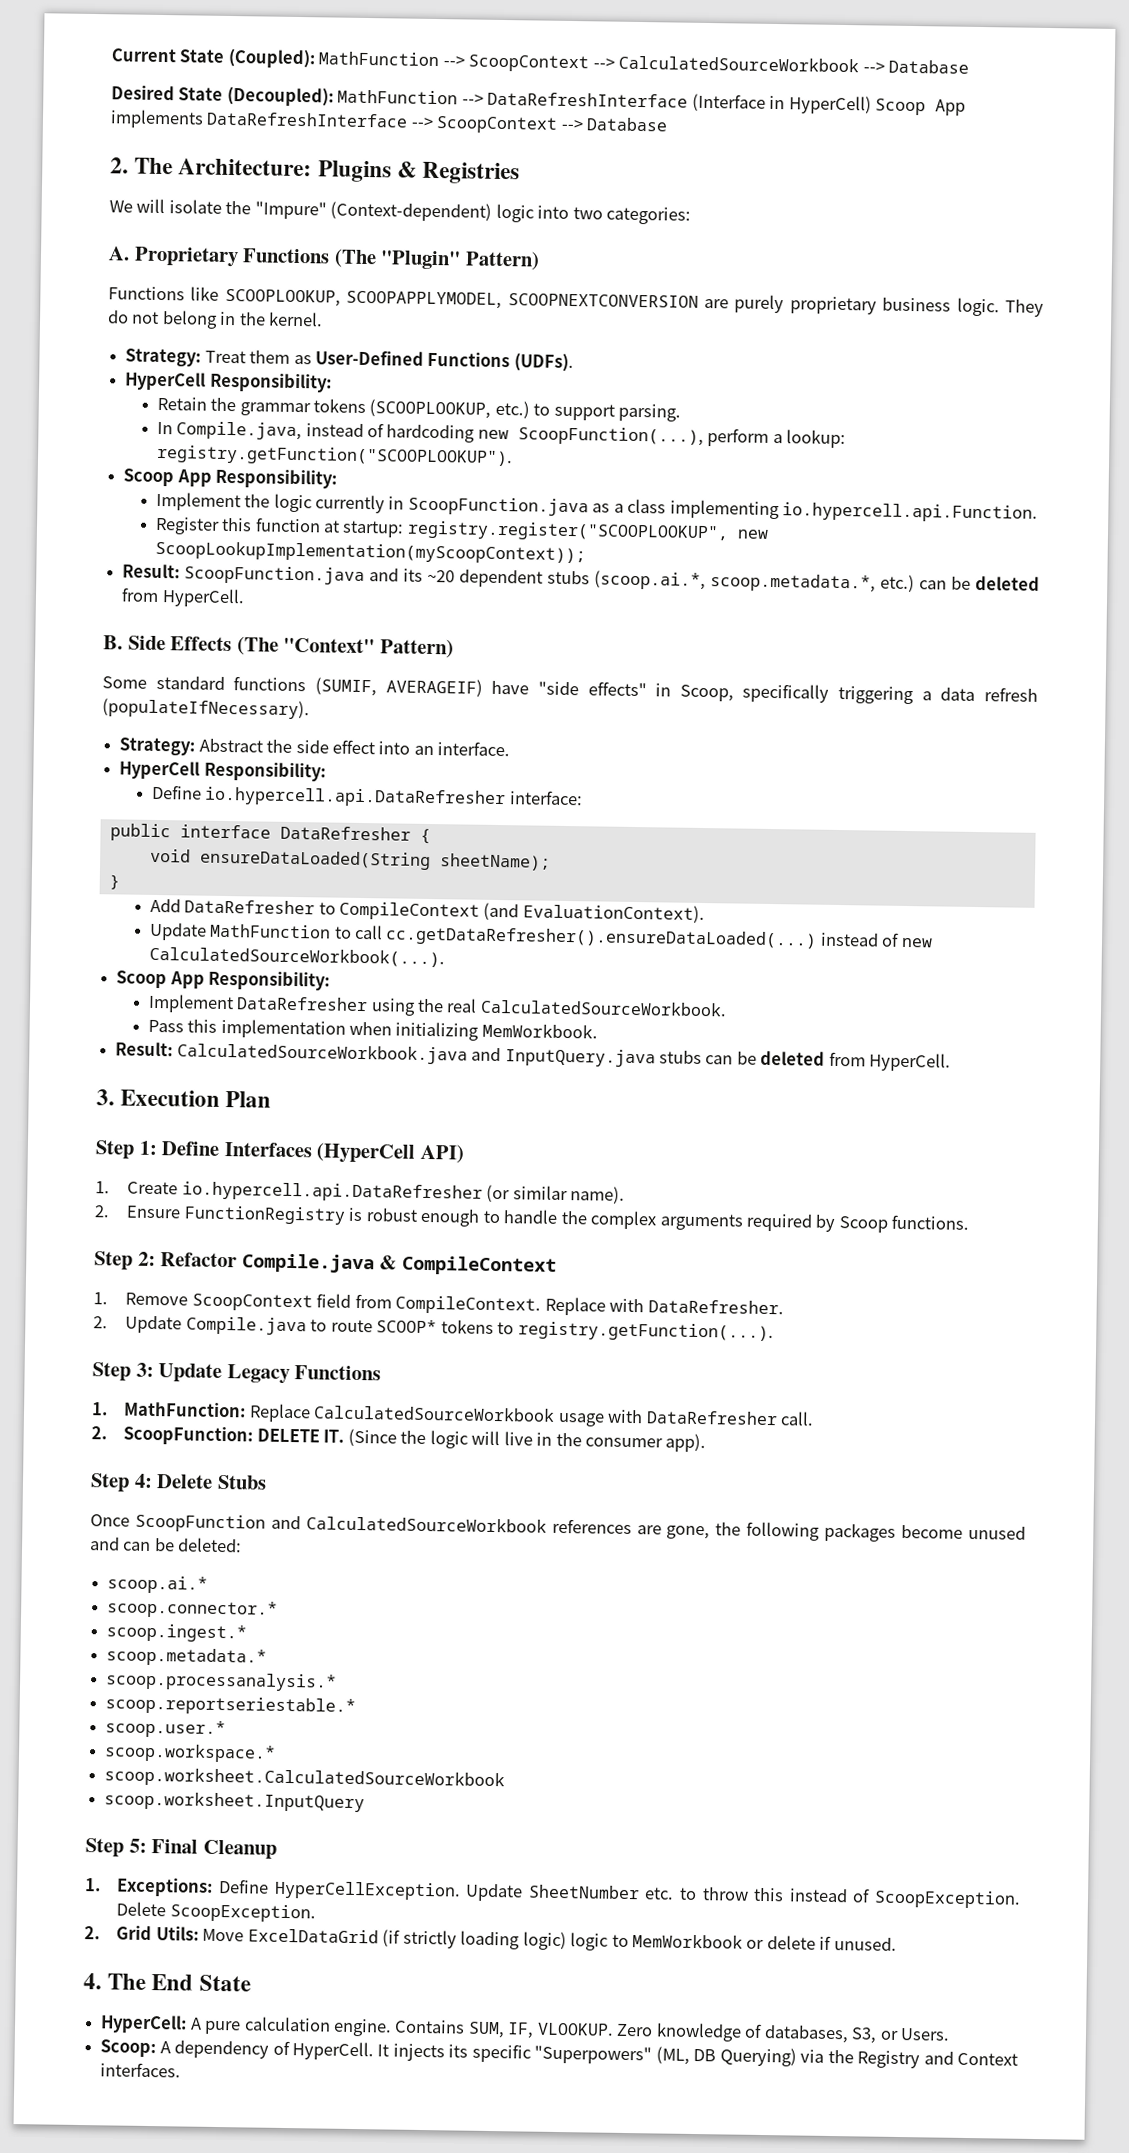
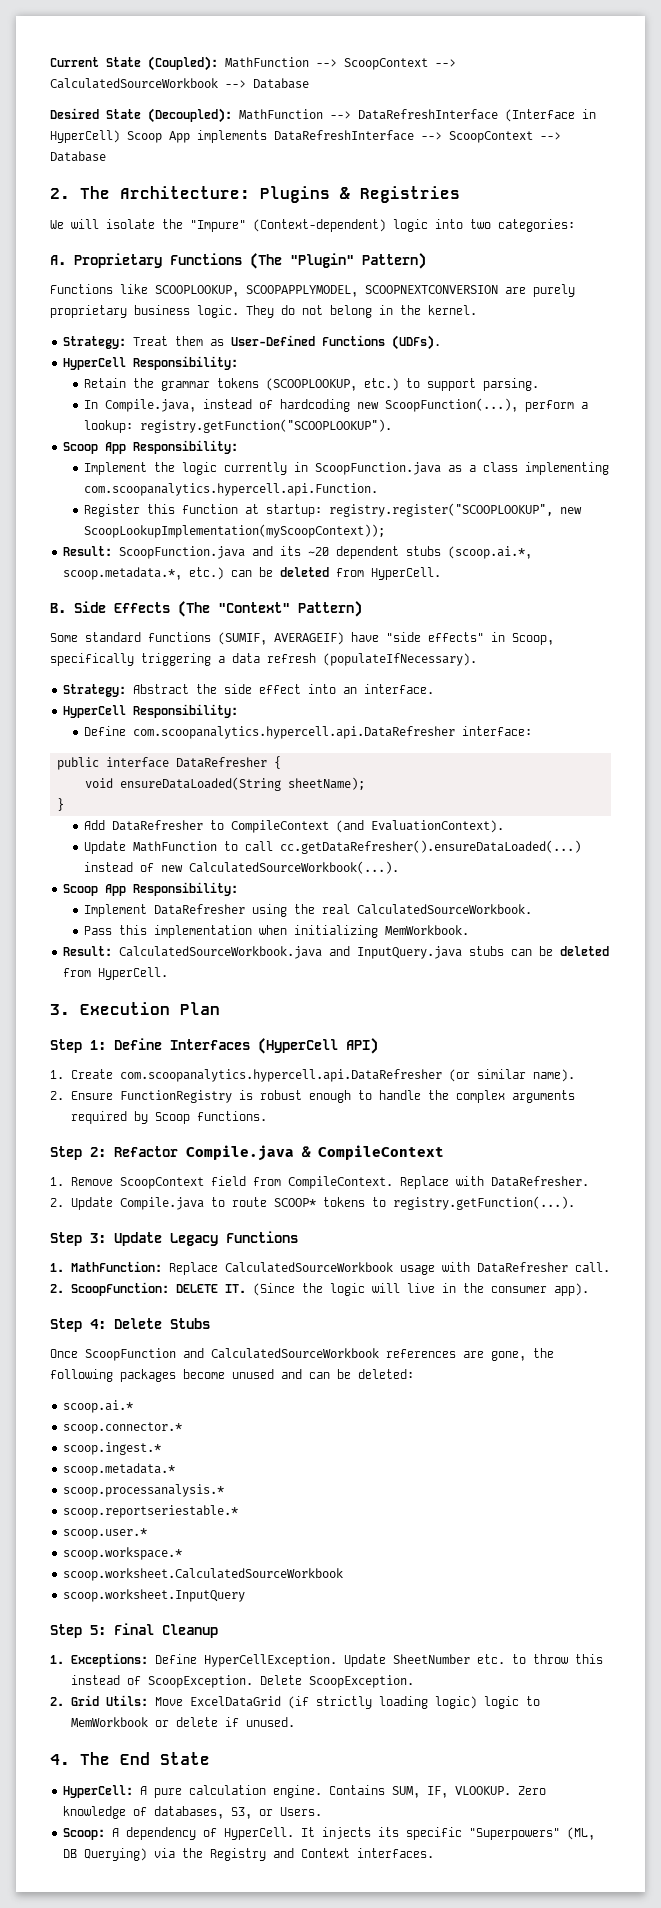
[782,502,1039,523] io.hypercell.api.Function. -> [83,483,378,496] com.scoopanalytics.hypercell.api.Function.
[204,786,507,809] io.hypercell.api.DataRefresher -> [132,726,455,739] com.scoopanalytics.hypercell.api.DataRefresher
[181,1181,483,1203] io.hypercell.api.DataRefresher -> [119,1069,442,1082] com.scoopanalytics.hypercell.api.DataRefresher

